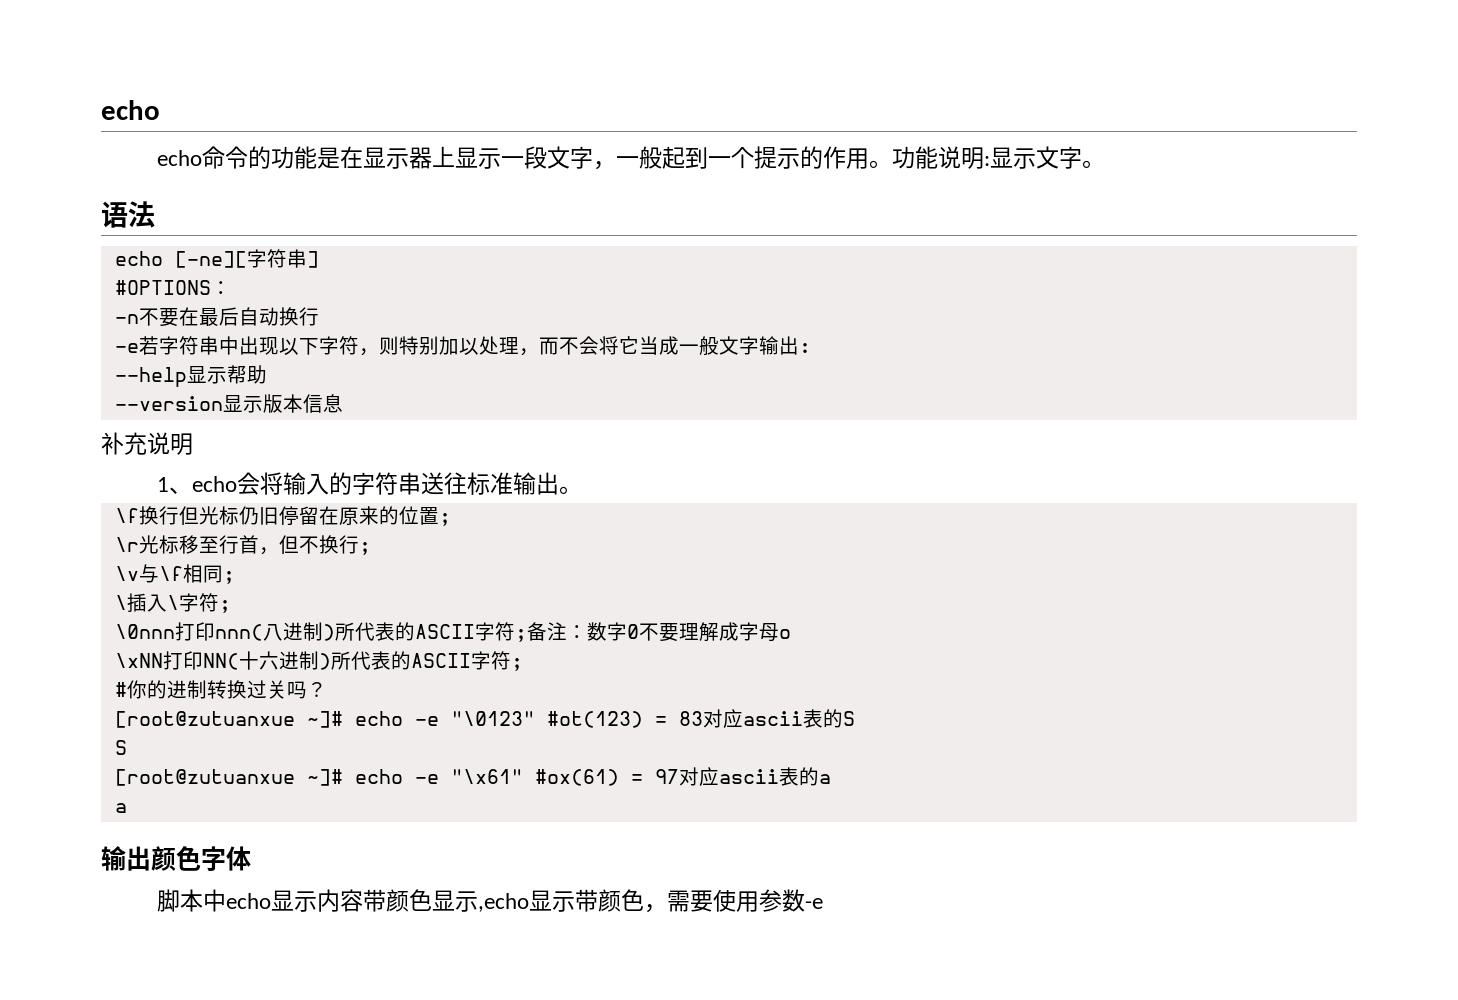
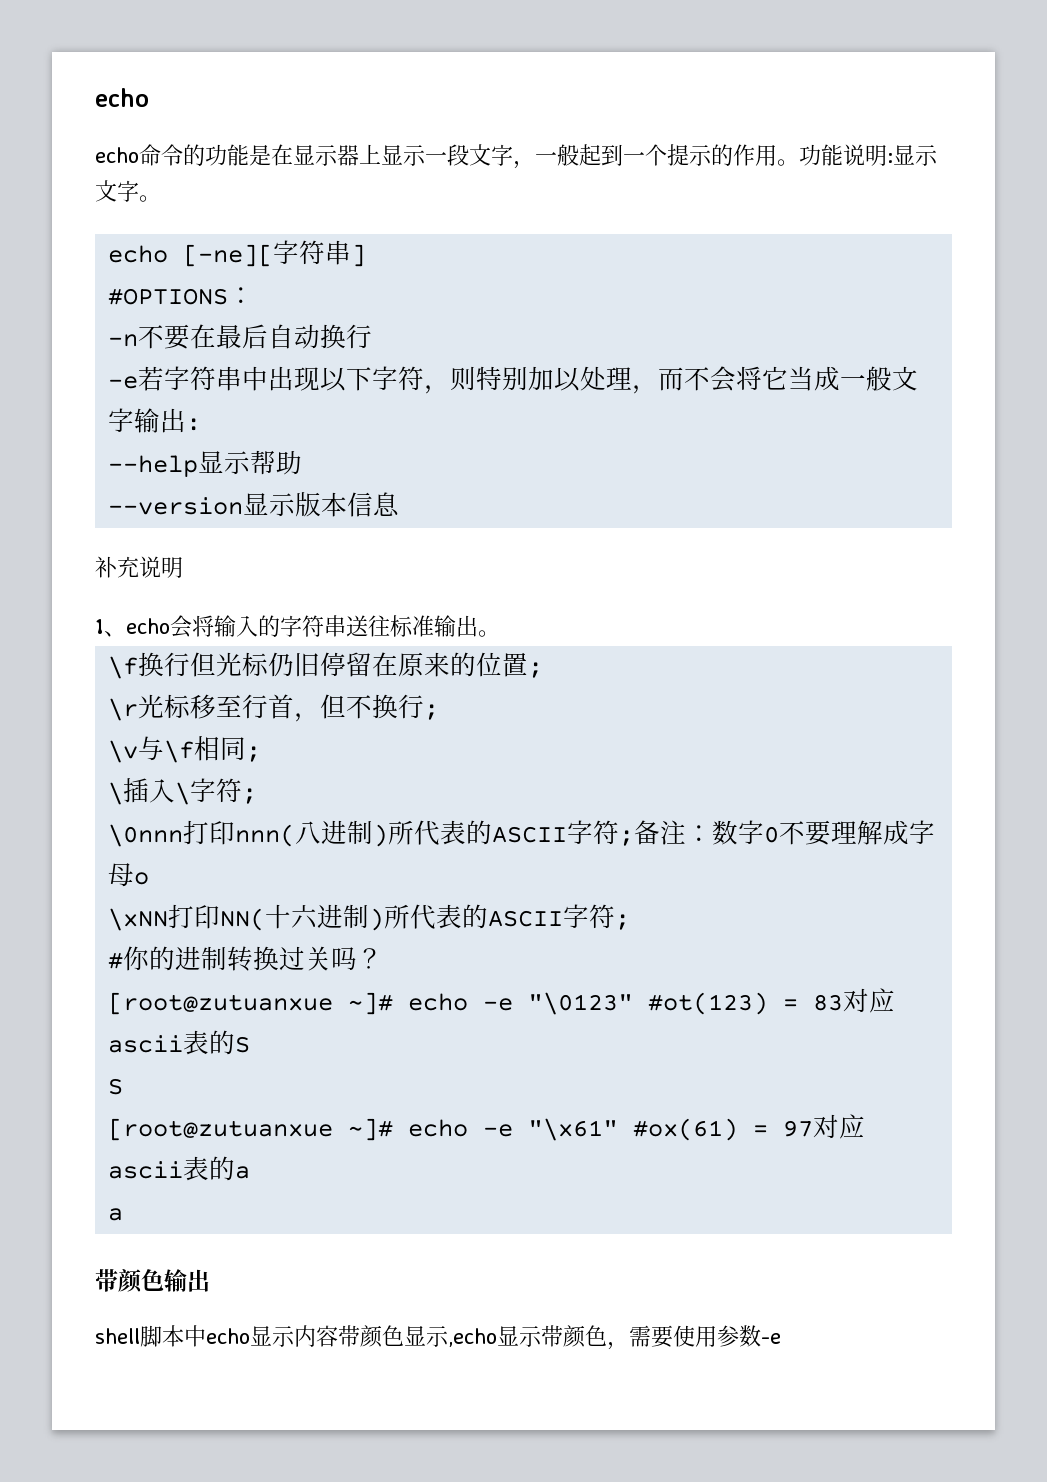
[101,201,155,228] // 语法 -> (161, 198) none
[101,846,251,871] 输出颜色字体 // -> [94,1269,210,1293] [95,1328,140,1344] 带颜色输出 // shell

